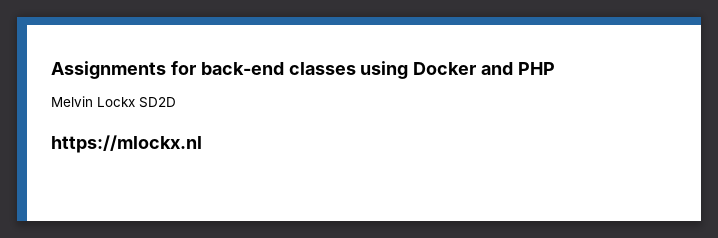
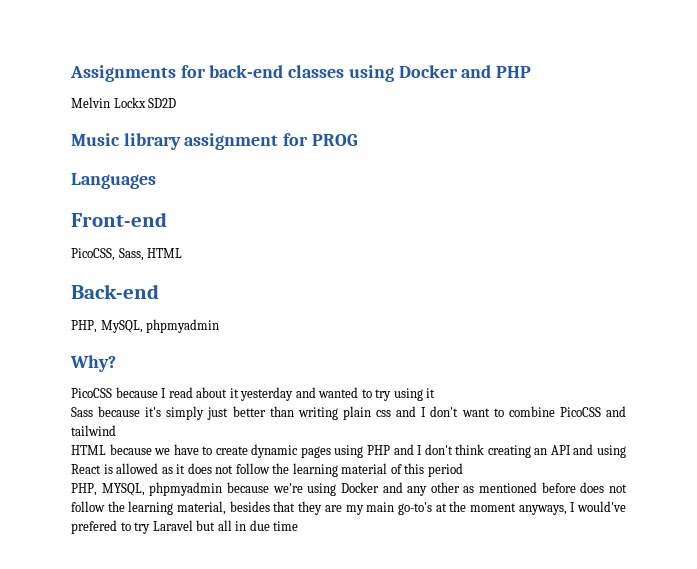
[51,135,202,153] https://mlockx.nl -> [71,133,358,150] [71,173,156,189] [71,212,167,227] [71,248,183,261] [71,284,159,299] [71,319,220,333] [70,355,116,372] [71,387,436,401] [71,406,627,420] [71,425,116,436] [71,444,626,458] [71,463,463,477] [71,482,628,496] [71,501,626,515] [71,520,299,534] Music library assignment for PROG // Languages // Front-end // PicoCSS, Sass, HTML // Back-end // PHP, MySQL, phpmyadmin // Why? // PicoCSS because I read about it yesterday and wanted to try using it // Sass because it's simply just better than writing plain css and I don't want to combine PicoCSS and tailwind // HTML because we have to create dynamic pages using PHP and I don't think creating an API and using React is allowed as it does not follow the learning material of this period // PHP, MYSQL, phpmyadmin because we're using Docker and any other as mentioned before does not follow the learning material, besides that they are my main go-to's at the moment anyways, I would've prefered to try Laravel but all in due time

